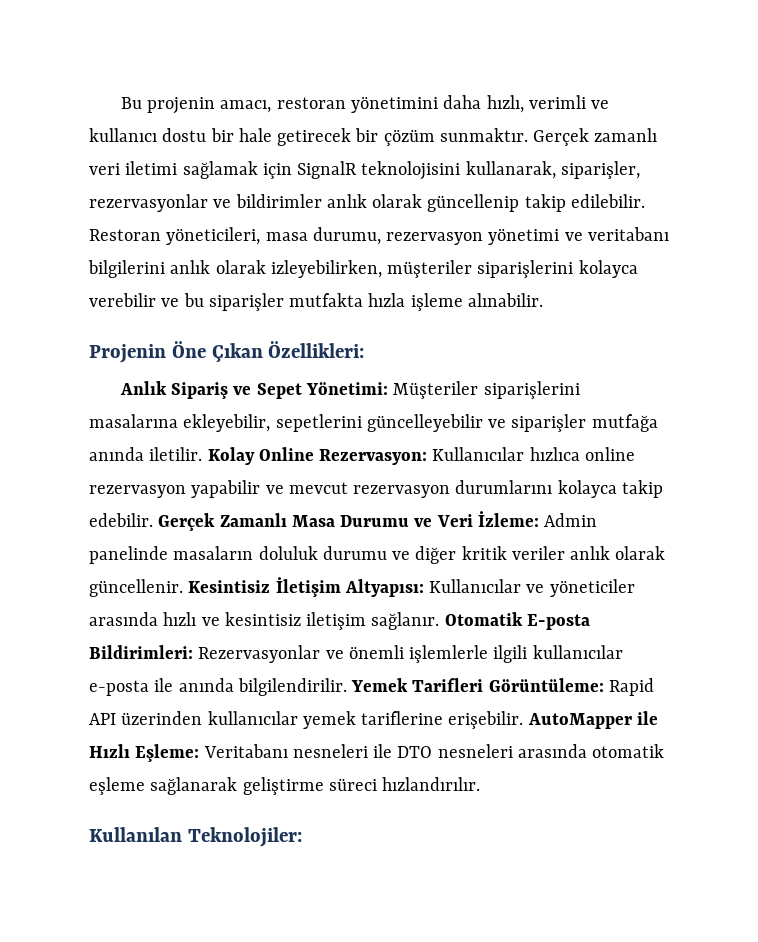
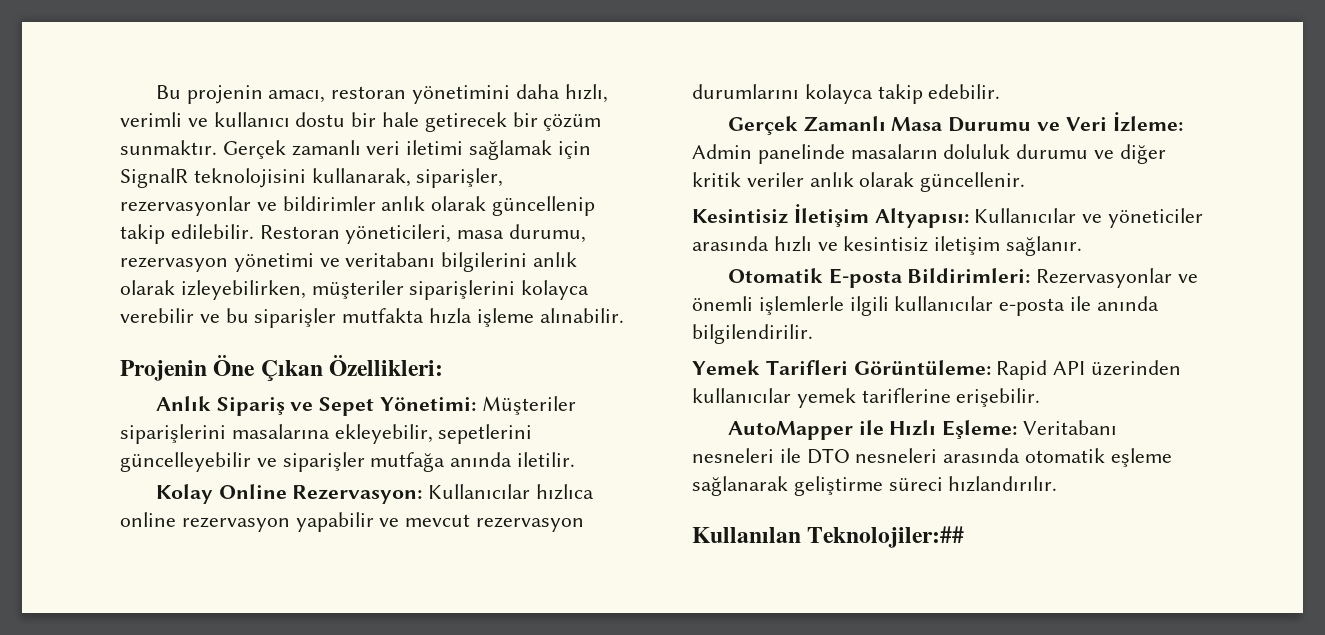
(203, 454) none -> (576, 459) //
(153, 520) none -> (1001, 91) //
(183, 588) none -> (1026, 182) //
(440, 621) none -> (1083, 246) //
(347, 687) none -> (813, 334) //
(524, 720) none -> (1041, 397) //
[187,827,302,847] Teknolojiler: -> [807,526,965,548] Teknolojiler:##

